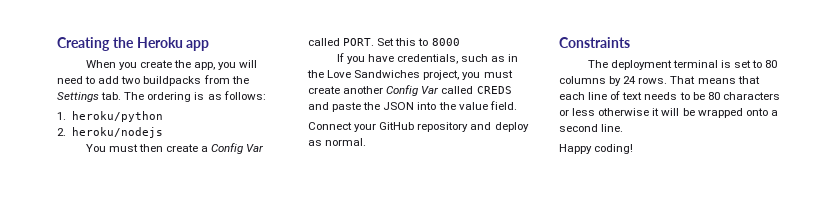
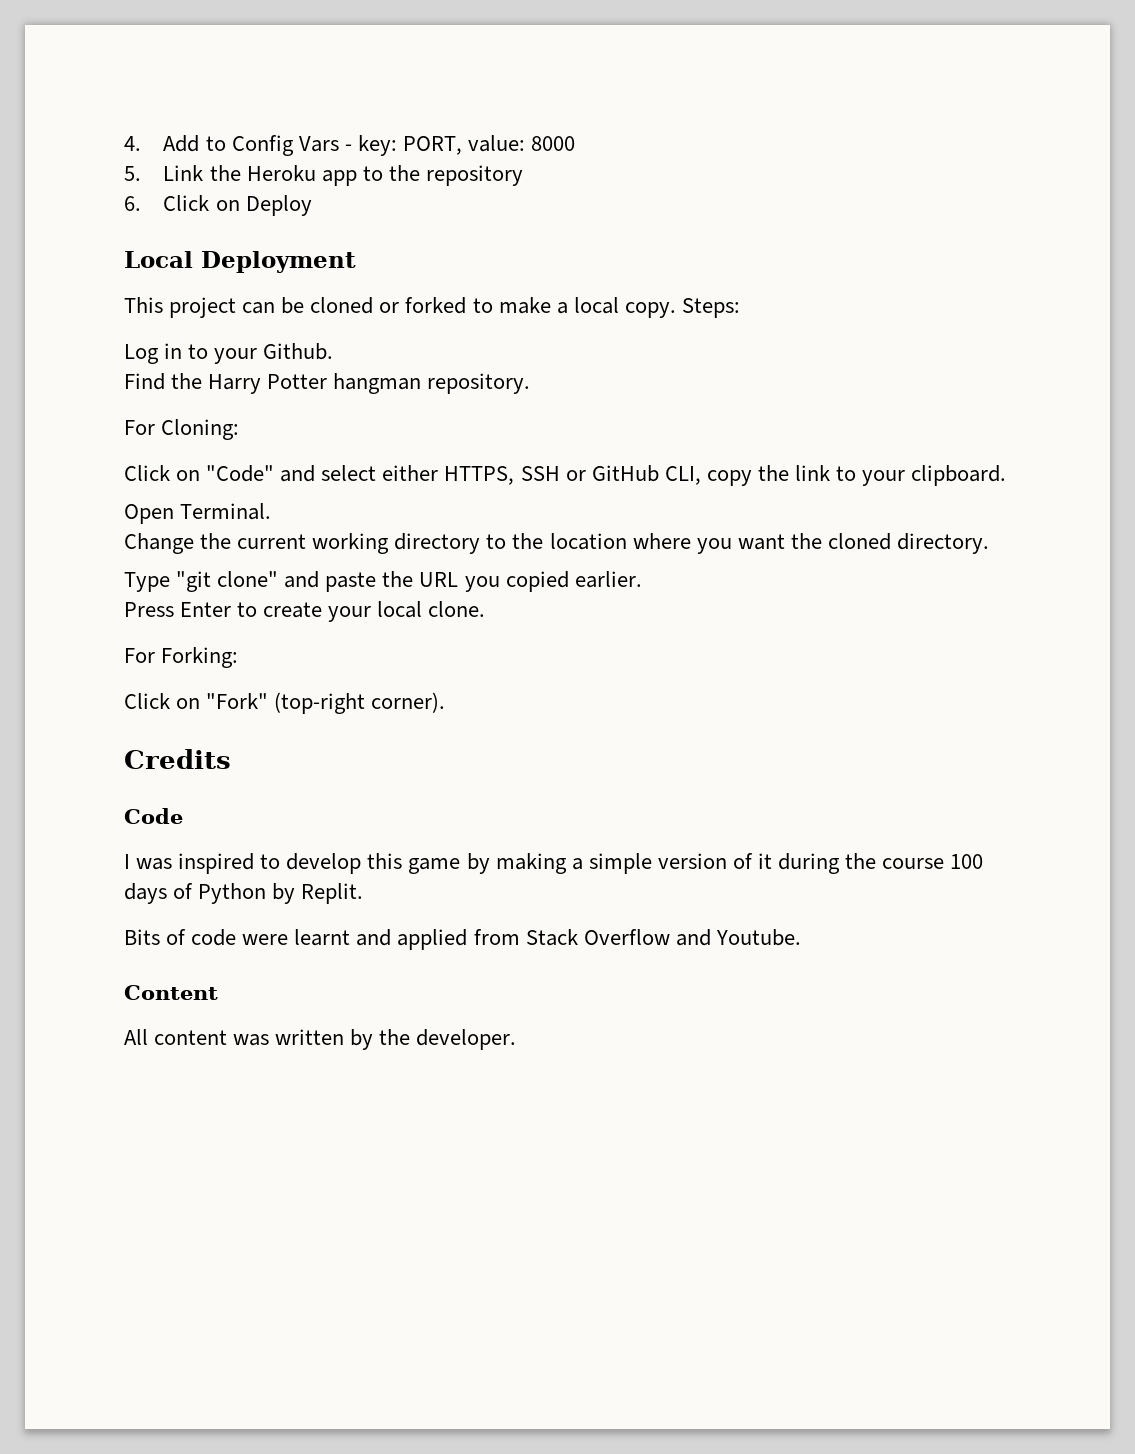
[57,37,210,51] [85,60,258,70] [57,75,249,86] [57,91,266,102] [57,111,163,122] [57,127,163,138] [85,143,265,154] [308,38,460,46] [336,53,519,64] [307,70,513,80] [308,85,512,96] [308,101,517,112] [308,122,529,132] [308,138,367,146] [559,37,630,48] [587,60,778,70] [559,76,760,86] [559,91,780,100] [559,108,778,118] [559,124,624,132] [559,144,634,154] Creating the Heroku app // When you create the app, you will need to add two buildpacks from the Settings tab. The ordering is as follows: // 1. heroku/python // 2. heroku/nodejs // You must then create a Config Var called PORT. Set this to 8000 // If you have credentials, such as in the Love Sandwiches project, you must create another Config Var called CREDS and paste the JSON into the value field. // Connect your GitHub repository and deploy as normal. // Constraints // The deployment terminal is set to 80 columns by 24 rows. That means that each line of text needs to be 80 characters or less otherwise it will be wrapped onto a second line. // Happy coding! -> [124,135,576,156] [124,165,523,186] [124,195,312,216] [124,251,356,273] [124,297,740,318] [124,343,334,364] [124,373,531,394] [124,419,240,440] [124,465,1007,486] [124,503,272,524] [124,533,989,554] [124,571,642,592] [124,601,486,622] [124,647,239,668] [124,692,446,714] [124,749,231,769] [124,808,183,824] [124,853,984,874] [124,883,364,904] [124,929,801,950] [124,985,218,1000] [124,1029,517,1050] 4. Add to Config Vars - key: PORT, value: 8000 // 5. Link the Heroku app to the repository // 6. Click on Deploy // Local Deployment // This project can be cloned or forked to make a local copy. Steps: // Log in to your Github. // Find the Harry Potter hangman repository. // For Cloning: // Click on "Code" and select either HTTPS, SSH or GitHub CLI, copy the link to your clipboard. // Open Terminal. // Change the current working directory to the location where you want the cloned directory. // Type "git clone" and paste the URL you copied earlier. // Press Enter to create your local clone. // For Forking: // Click on "Fork" (top-right corner). // Credits // Code // I was inspired to develop this game by making a simple version of it during the course 100 days of Python by Replit. // Bits of code were learnt and applied from Stack Overflow and Youtube. // Content // All content was written by the developer.

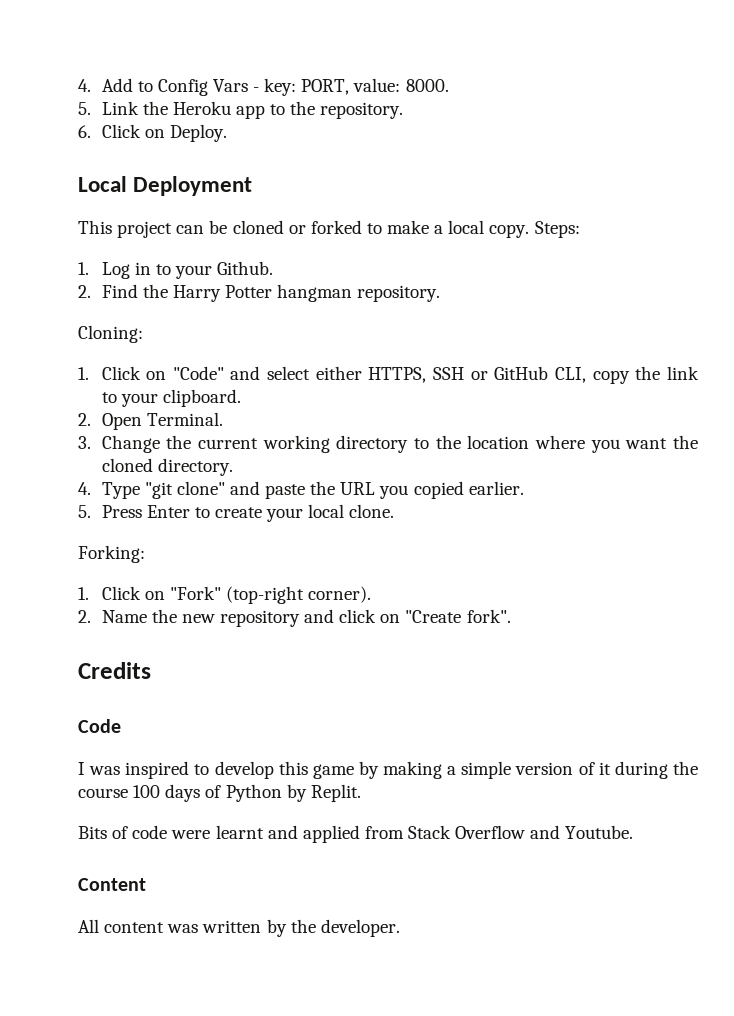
[531,136,576,151] 8000 -> [405,79,449,92] 8000.
[425,165,523,186] repository -> [320,102,404,119] repository.
[245,195,312,216] Deploy -> [169,124,227,142] Deploy.
(740, 308) none -> [78,262,89,275] 1.
(334, 351) none -> [78,285,91,298] 2.
[124,420,155,435] For -> (441, 293) none
(240, 429) none -> [78,367,89,380] 1.
(1007, 475) none -> [78,413,91,426] 2.
(272, 511) none -> [78,436,91,449] 3.
(989, 543) none -> [78,482,91,495] 4.
(642, 579) none -> [78,505,91,518] 5.
[124,648,155,663] For -> (395, 511) none
(239, 657) none -> [78,587,89,600] 1.
(446, 702) none -> [78,609,511,627] // 2. Name the new repository and click on "Create fork".

